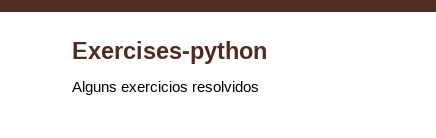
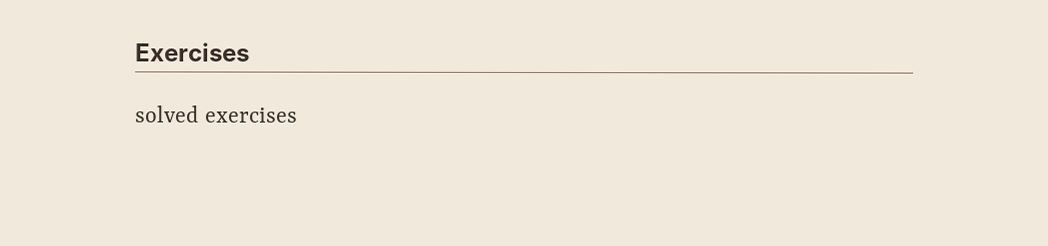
[72,41,267,64] [72,81,260,95] Exercises-python // Alguns exercicios resolvidos -> [135,42,250,62] [135,105,298,123] Exercises // solved exercises

